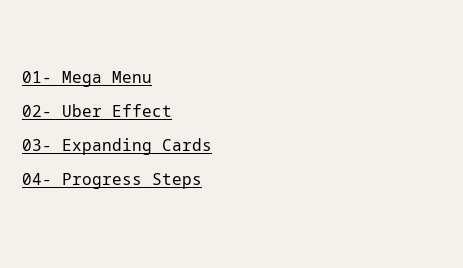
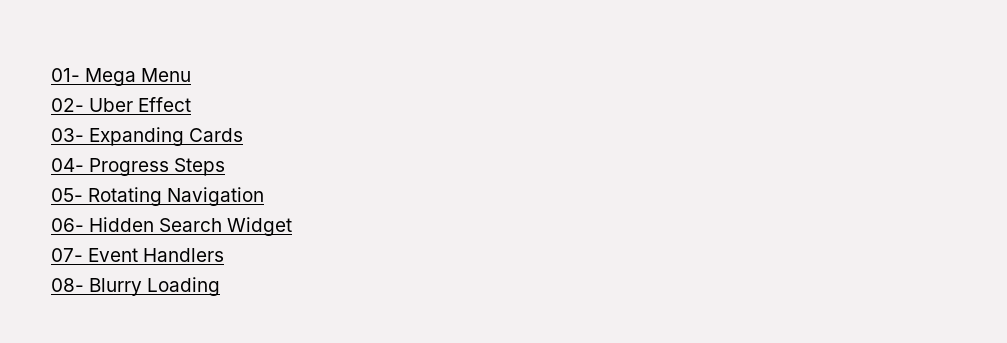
(202, 181) none -> [51,187,265,206] [51,217,293,236] [51,248,225,262] [51,277,221,296] // 05- Rotating Navigation // 06- Hidden Search Widget // 07- Event Handlers // 08- Blurry Loading

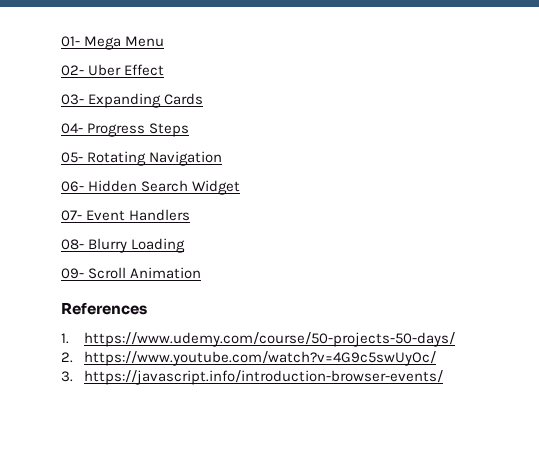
(221, 286) none -> [61,267,202,279] [61,302,147,315] [61,332,456,347] [61,351,437,366] [61,370,444,385] // 09- Scroll Animation // References // 1. https://www.udemy.com/course/50-projects-50-days/ // 2. https://www.youtube.com/watch?v=4G9c5swUyOc/ // 3. https://javascript.info/introduction-browser-events/

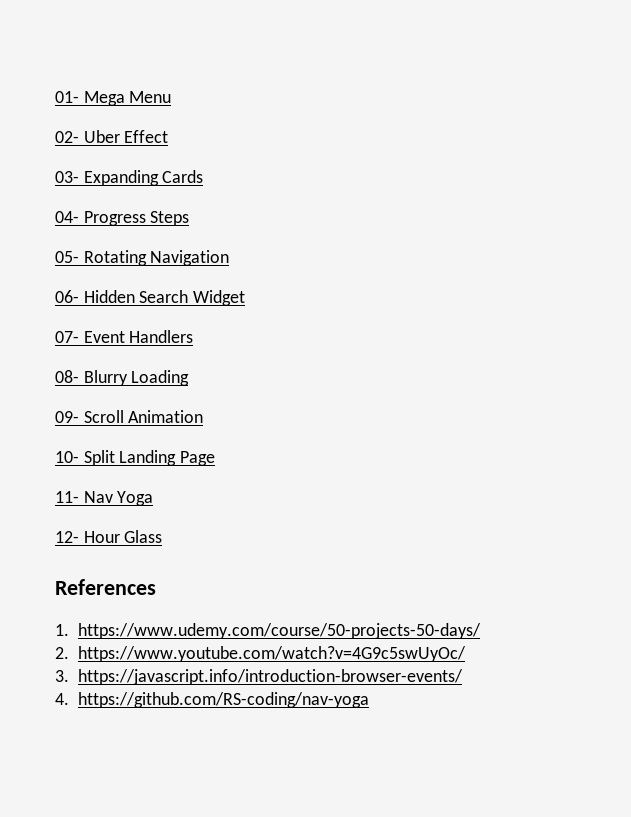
(202, 273) none -> [55,450,216,466] [55,491,154,506] [55,530,163,543] // 10- Split Landing Page // 11- Nav Yoga // 12- Hour Glass
(444, 377) none -> [55,692,369,708] // 4. https://github.com/RS-coding/nav-yoga

